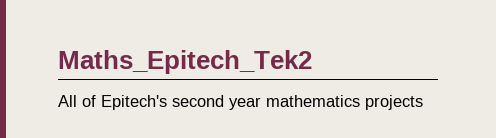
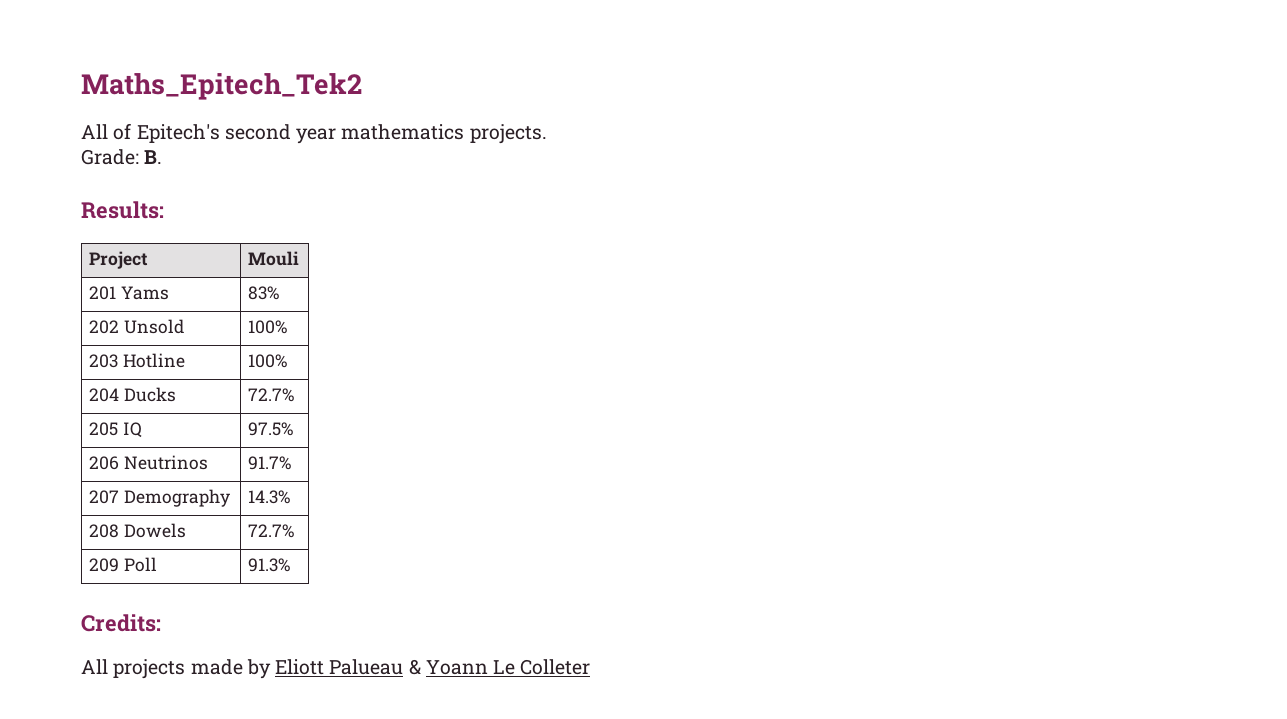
[365,95,423,110] projects -> [469,124,547,144] [81,149,163,165] [81,201,164,219] [89,251,149,269] [248,251,300,266] [89,286,169,300] [248,286,280,300] [89,319,184,334] [248,320,288,334] [89,353,185,368] [248,354,288,368] [89,387,176,402] [248,388,295,402] [89,422,142,438] [248,422,294,436] [89,455,208,470] [248,456,292,470] [89,489,230,507] [248,490,291,504] [89,523,186,538] [248,524,295,538] [89,557,157,572] [248,558,291,572] [81,614,161,632] [81,659,591,679] projects. // Grade: B. // Results: // Project | Mouli // 201 Yams | 83% // 202 Unsold | 100% // 203 Hotline | 100% // 204 Ducks | 72.7% // 205 IQ | 97.5% // 206 Neutrinos | 91.7% // 207 Demography | 14.3% // 208 Dowels | 72.7% // 209 Poll | 91.3% // Credits: // All projects made by Eliott Palueau & Yoann Le Colleter

